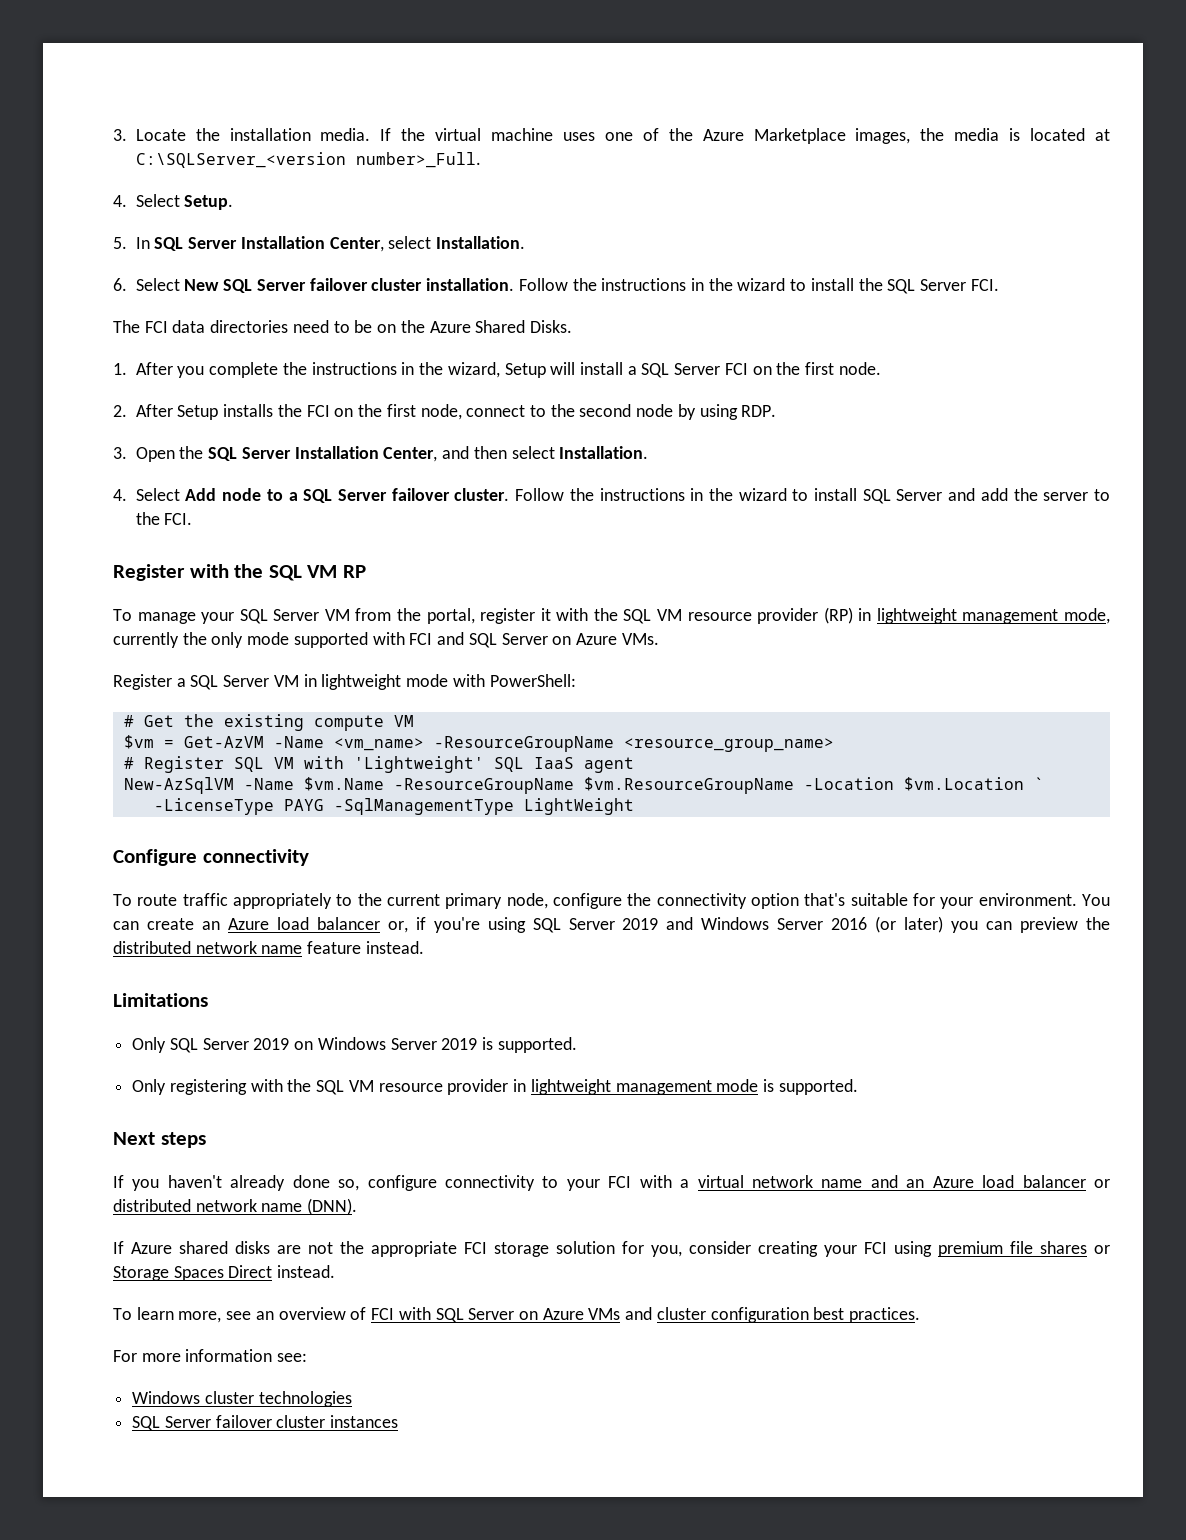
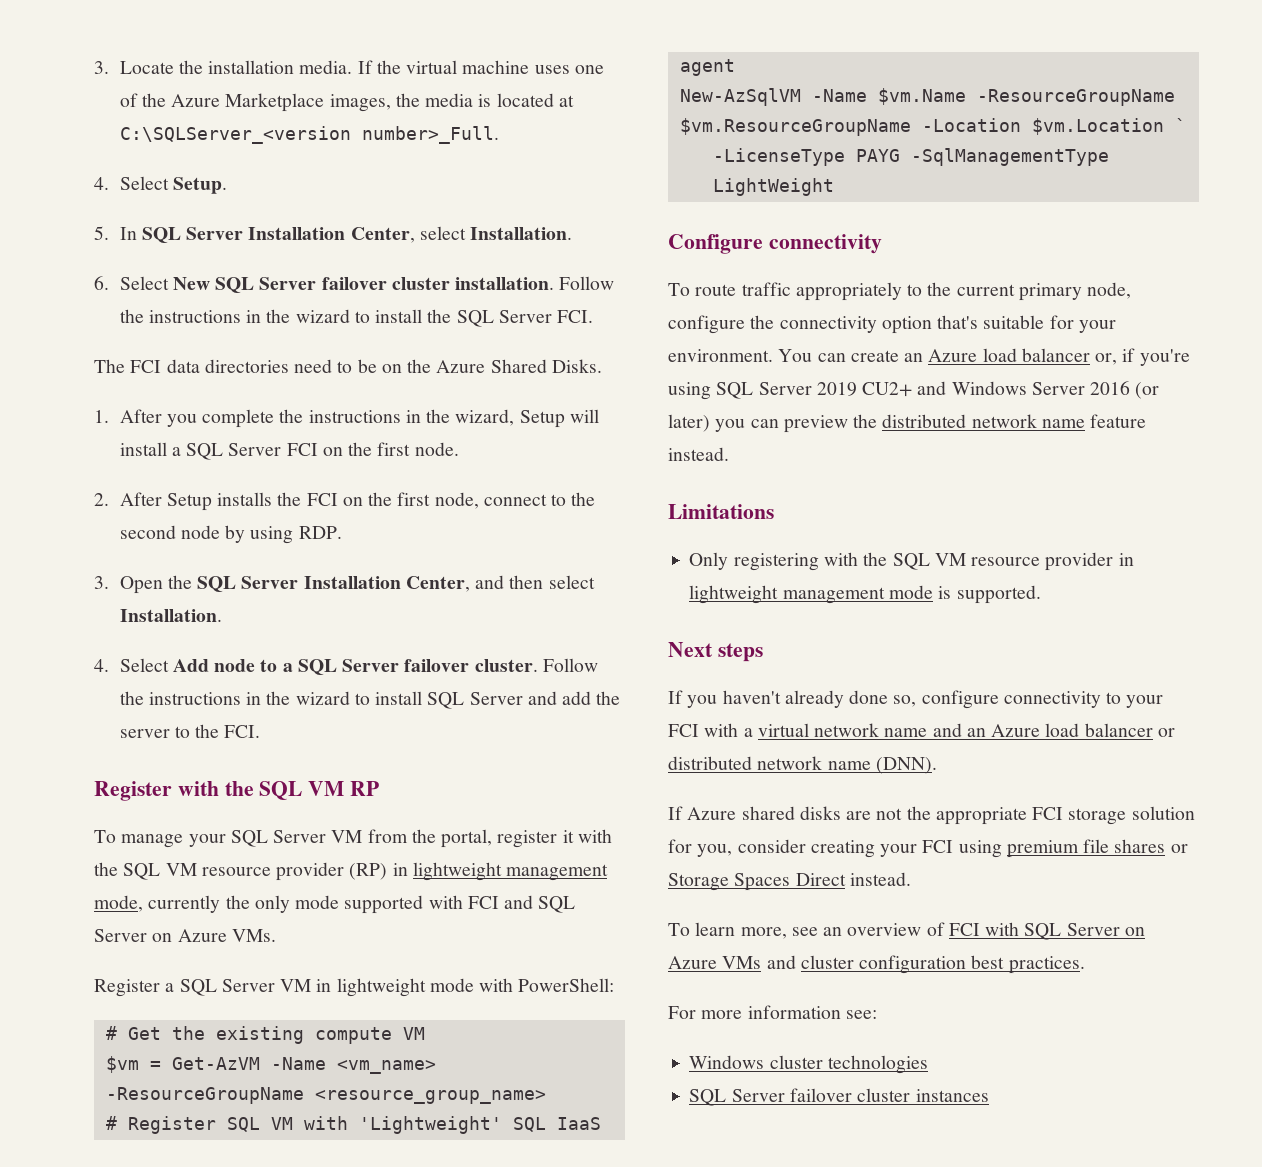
(659, 924) none -> [862,382,913,397] CU2+
[132,1037,577,1053] // Only SQL Server 2019 on Windows Server 2019 is supported. -> (774, 511) none

